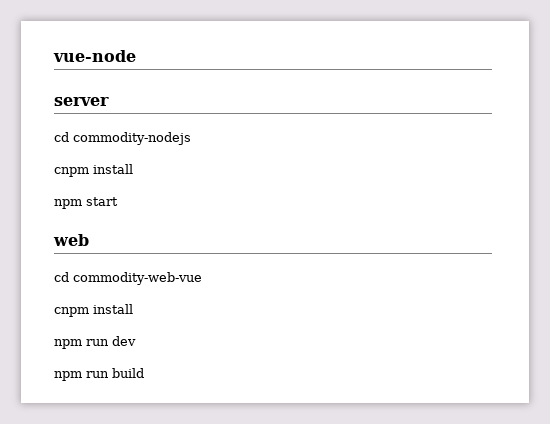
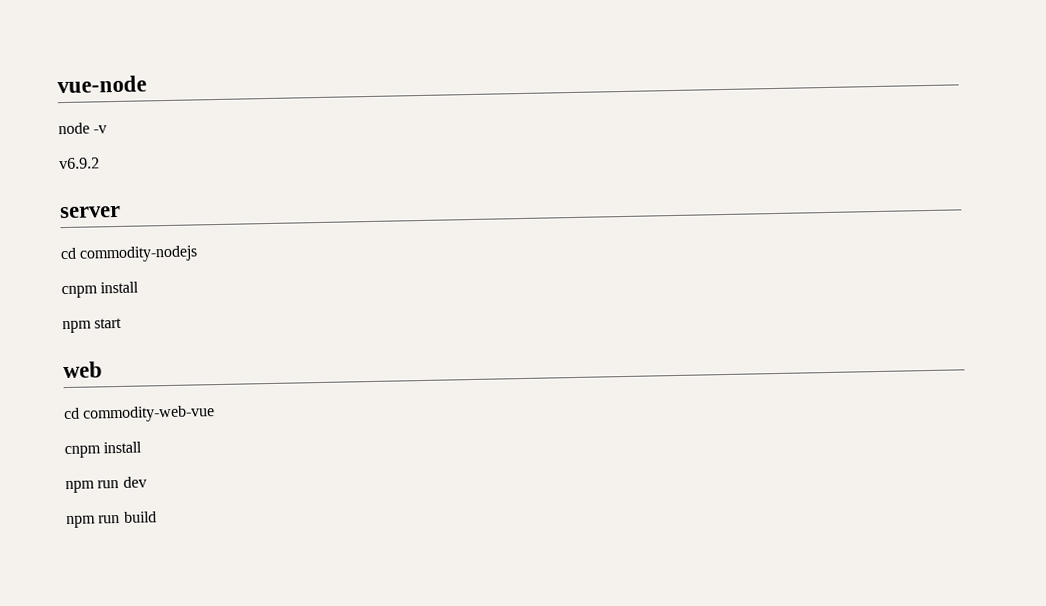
(136, 56) none -> [58,122,108,135] [59,157,100,170] // node -v // v6.9.2

